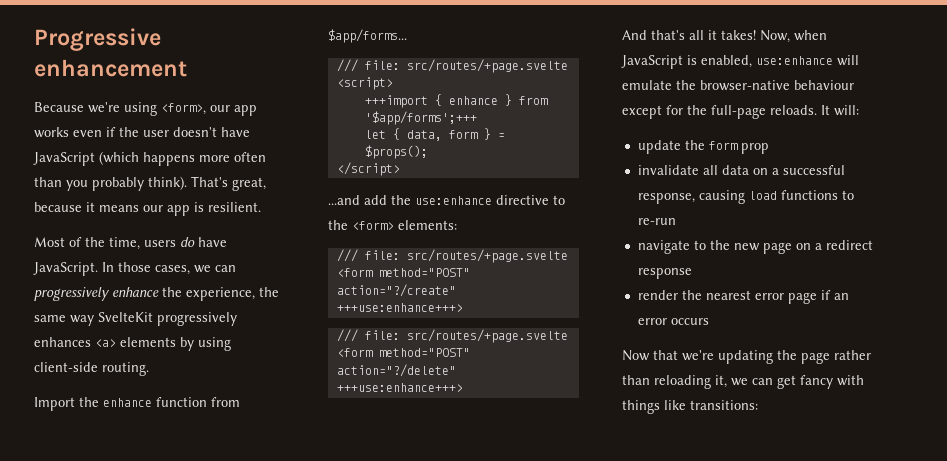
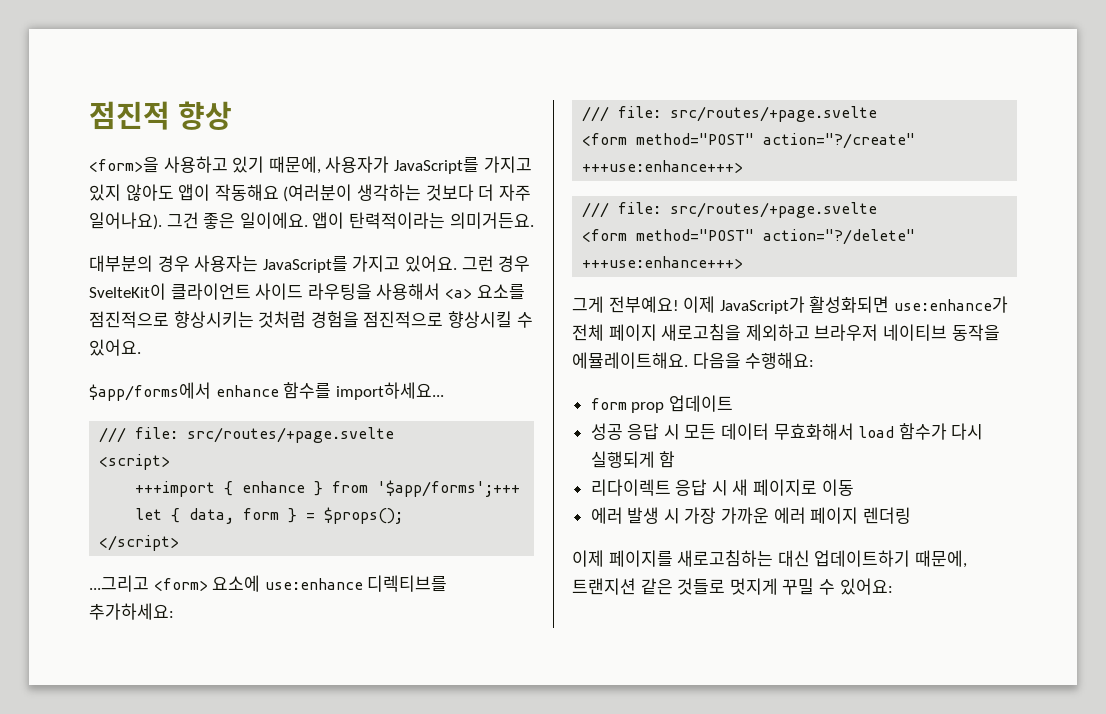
[34,28,161,51] [34,59,187,77] [34,102,257,116] [34,127,250,138] [33,151,266,166] [34,176,266,191] [34,202,261,216] [34,237,227,250] [33,262,236,276] [34,287,279,301] [34,312,237,326] [34,337,231,351] [34,362,149,376] [34,397,240,411] [328,29,407,43] Progressive enhancement // Because we're using <form>, our app works even if the user doesn't have JavaScript (which happens more often than you probably think). That's great, because it means our app is resilient. // Most of the time, users do have JavaScript. In those cases, we can progressively enhance the experience, the same way SvelteKit progressively enhances <a> elements by using client-side routing. // Import the enhance function from $app/forms... -> [89,101,232,130] [89,156,532,174] [89,184,531,202] [89,212,534,230] [89,255,531,273] [89,283,525,300] [89,311,533,328] [89,339,141,356] [89,382,444,401] 점진적 향상 // <form>을 사용하고 있기 때문에, 사용자가 JavaScript를 가지고 있지 않아도 앱이 작동해요 (여러분이 생각하는 것보다 더 자주 일어나요). 그건 좋은 일이에요. 앱이 탄력적이라는 의미거든요. // 대부분의 경우 사용자는 JavaScript를 가지고 있어요. 그런 경우 SvelteKit이 클라이언트 사이드 라우팅을 사용해서 <a> 요소를 점진적으로 향상시키는 것처럼 경험을 점진적으로 향상시킬 수 있어요. // $app/forms에서 enhance 함수를 import하세요...
[328,195,565,205] [328,220,457,230] ...and add the use:enhance directive to the <form> elements: -> [89,575,448,592] [89,603,174,620] ...그리고 <form> 요소에 use:enhance 디렉티브를 추가하세요:
[622,30,827,43] [621,55,859,69] [622,80,854,91] [622,105,859,119] [637,140,769,154] [637,165,845,175] [637,190,854,204] [637,218,676,225] [637,240,873,254] [637,268,692,279] [637,290,849,304] [637,318,709,325] [622,350,871,364] [622,375,864,389] [622,400,758,414] And that's all it takes! Now, when JavaScript is enabled, use:enhance will emulate the browser-native behaviour except for the full-page reloads. It will: // update the form prop // invalidate all data on a successful response, causing load functions to re-run // navigate to the new page on a redirect response // render the nearest error page if an error occurs // Now that we're updating the page rather than reloading it, we can get fancy with things like transitions: -> [572,296,1008,314] [572,324,1000,341] [572,352,815,369] [590,395,733,413] [590,423,984,440] [590,451,676,468] [590,479,854,496] [590,507,911,524] [572,550,967,568] [572,578,893,595] 그게 전부예요! 이제 JavaScript가 활성화되면 use:enhance가 전체 페이지 새로고침을 제외하고 브라우저 네이티브 동작을 에뮬레이트해요. 다음을 수행해요: // form prop 업데이트 // 성공 응답 시 모든 데이터 무효화해서 load 함수가 다시 실행되게 함 // 리다이렉트 응답 시 새 페이지로 이동 // 에러 발생 시 가장 가까운 에러 페이지 렌더링 // 이제 페이지를 새로고침하는 대신 업데이트하기 때문에, 트랜지션 같은 것들로 멋지게 꾸밀 수 있어요:

